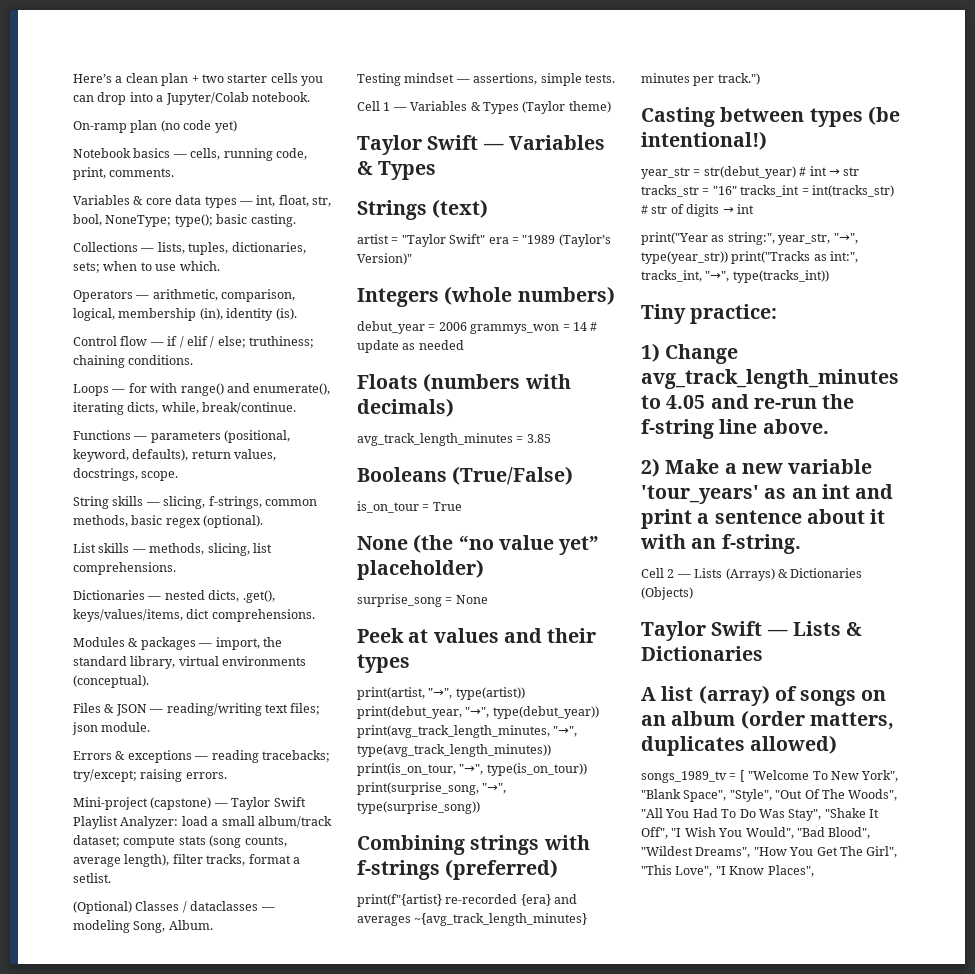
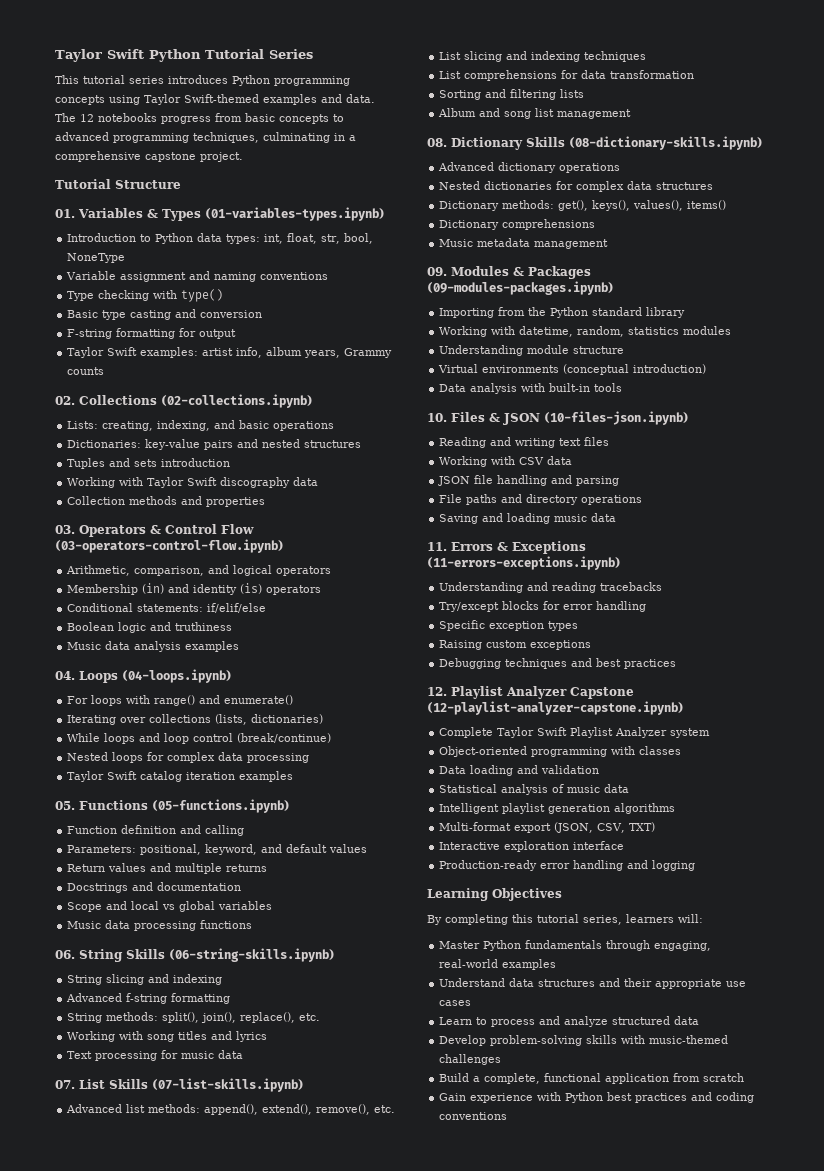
[73,73,323,86] [73,92,310,105] [73,120,237,133] [73,148,307,161] [73,167,175,180] [73,195,331,208] [73,214,296,227] [73,242,306,255] [73,261,220,273] [73,289,296,302] [73,308,297,321] [73,336,314,348] [73,355,194,368] [73,383,331,396] [73,402,297,415] [73,430,291,443] [73,449,277,462] [73,468,179,481] [73,496,317,509] [73,515,264,528] [73,543,272,556] [73,562,176,575] [73,590,275,603] [73,609,315,622] [73,637,282,650] [73,656,307,669] [73,675,149,688] [73,703,321,716] [72,722,151,735] [73,750,330,763] [73,769,227,782] [73,797,306,810] [73,816,332,829] [73,835,287,848] [73,854,300,867] [73,873,111,883] [73,901,275,914] [73,920,213,933] [357,73,615,86] [357,101,611,114] [357,135,605,155] [357,161,437,180] [357,199,489,220] [357,234,611,247] [357,253,412,265] [357,286,615,307] [357,321,598,334] [357,340,464,353] [357,373,571,392] [357,398,454,417] [357,433,551,446] [357,466,574,485] [357,501,462,513] [357,534,600,555] [357,559,484,580] [357,594,488,607] [357,628,597,643] [357,654,410,673] [357,687,525,700] [357,706,599,719] [357,725,578,738] [357,744,551,757] [357,763,587,776] [357,782,507,795] [357,801,480,814] [357,835,590,855] [357,859,559,880] [357,894,578,907] [357,913,588,926] [641,73,760,86] [641,106,900,127] [641,131,767,150] [641,166,860,179] [641,185,894,197] [641,204,754,217] [641,232,858,245] [641,251,859,264] [641,270,829,283] [641,304,778,324] [641,343,739,364] [641,369,899,389] [641,394,855,409] [641,419,829,439] [641,458,873,477] [641,484,894,504] [641,509,886,529] [640,534,801,554] [641,568,863,581] [641,587,693,600] [641,621,863,641] [641,646,763,661] [641,685,887,706] [641,710,894,730] [641,735,838,756] [641,770,899,783] [641,789,898,802] [641,808,879,821] [641,827,871,839] [641,846,898,858] [641,865,814,877] Here’s a clean plan + two starter cells you can drop into a Jupyter/Colab notebook. // On-ramp plan (no code yet) // Notebook basics — cells, running code, print, comments. // Variables & core data types — int, float, str, bool, NoneType; type(); basic casting. // Collections — lists, tuples, dictionaries, sets; when to use which. // Operators — arithmetic, comparison, logical, membership (in), identity (is). // Control flow — if / elif / else; truthiness; chaining conditions. // Loops — for with range() and enumerate(), iterating dicts, while, break/continue. // Functions — parameters (positional, keyword, defaults), return values, docstrings, scope. // String skills — slicing, f-strings, common methods, basic regex (optional). // List skills — methods, slicing, list comprehensions. // Dictionaries — nested dicts, .get(), keys/values/items, dict comprehensions. // Modules & packages — import, the standard library, virtual environments (conceptual). // Files & JSON — reading/writing text files; json module. // Errors & exceptions — reading tracebacks; try/except; raising errors. // Mini-project (capstone) — Taylor Swift Playlist Analyzer: load a small album/track dataset; compute stats (song counts, average length), filter tracks, format a setlist. // (Optional) Classes / dataclasses — modeling Song, Album. // Testing mindset — assertions, simple tests. // Cell 1 — Variables & Types (Taylor theme) // Taylor Swift — Variables & Types // Strings (text) // artist = "Taylor Swift" era = "1989 (Taylor’s Version)" // Integers (whole numbers) // debut_year = 2006 grammys_won = 14 # update as needed // Floats (numbers with decimals) // avg_track_length_minutes = 3.85 // Booleans (True/False) // is_on_tour = True // None (the “no value yet” placeholder) // surprise_song = None // Peek at values and their types // print(artist, "→", type(artist)) print(debut_year, "→", type(debut_year)) print(avg_track_length_minutes, "→", type(avg_track_length_minutes)) print(is_on_tour, "→", type(is_on_tour)) print(surprise_song, "→", type(surprise_song)) // Combining strings with f-strings (preferred) // print(f"{artist} re-recorded {era} and averages ~{avg_track_length_minutes} minutes per track.") // Casting between types (be intentional!) // year_str = str(debut_year) # int → str tracks_str = "16" tracks_int = int(tracks_str) # str of digits → int // print("Year as string:", year_str, "→", type(year_str)) print("Tracks as int:", tracks_int, "→", type(tracks_int)) // Tiny practice: // 1) Change avg_track_length_minutes to 4.05 and re-run the f-string line above. // 2) Make a new variable 'tour_years' as an int and print a sentence about it with an f-string. // Cell 2 — Lists (Arrays) & Dictionaries (Objects) // Taylor Swift — Lists & Dictionaries // A list (array) of songs on an album (order matters, duplicates allowed) // songs_1989_tv = [ "Welcome To New York", "Blank Space", "Style", "Out Of The Woods", "All You Had To Do Was Stay", "Shake It Off", "I Wish You Would", "Bad Blood", "Wildest Dreams", "How You Get The Girl", "This Love", "I Know Places", -> [55,49,313,62] [55,75,350,86] [55,94,375,105] [55,113,344,124] [55,132,356,143] [55,151,243,162] [55,179,181,189] [55,207,385,221] [67,233,374,244] [67,253,126,263] [66,271,329,282] [67,289,224,302] [67,309,263,320] [67,328,237,339] [67,347,393,358] [67,367,105,375] [55,394,313,408] [67,420,335,431] [67,439,362,450] [67,458,231,469] [67,477,319,488] [67,496,266,507] [55,524,254,537] [55,539,284,553] [66,565,332,576] [67,583,322,595] [67,603,267,613] [67,622,233,633] [67,641,240,652] [55,669,232,683] [67,695,294,706] [67,714,324,725] [67,733,332,744] [67,752,310,763] [67,771,294,782] [55,799,290,813] [67,825,245,836] [67,844,368,855] [67,863,268,874] [67,882,242,893] [67,901,273,912] [67,920,253,931] [55,948,335,962] [67,974,223,985] [66,993,231,1004] [67,1012,321,1023] [67,1031,268,1042] [67,1050,244,1061] [55,1078,304,1092] [66,1104,396,1115] [439,51,647,62] [439,70,695,81] [439,89,585,100] [438,108,632,119] [427,136,763,150] [438,162,621,173] [439,181,714,192] [439,200,727,211] [439,219,596,230] [439,238,609,249] [427,266,591,279] [427,281,614,295] [439,307,686,318] [439,326,732,337] [439,345,625,356] [438,364,707,375] [439,383,623,394] [427,411,689,425] [439,437,610,448] [439,456,573,467] [438,475,620,486] [439,494,643,505] [439,513,617,524] [427,541,586,554] [427,556,621,570] [439,582,663,593] [439,601,647,612] [439,620,579,631] [439,640,592,650] [439,658,677,669] [427,686,634,699] [427,701,684,715] [439,727,711,738] [439,746,682,757] [439,765,600,776] [439,784,630,795] [439,803,676,814] [439,822,656,833] [439,841,625,852] [439,860,696,871] [427,888,562,901] [427,914,703,925] [439,940,712,951] [439,959,557,970] [439,978,747,989] [439,1000,472,1006] [439,1016,700,1027] [439,1035,729,1046] [439,1054,502,1065] [439,1073,745,1084] [439,1092,755,1103] [439,1112,508,1120] Taylor Swift Python Tutorial Series // This tutorial series introduces Python programming concepts using Taylor Swift-themed examples and data. The 12 notebooks progress from basic concepts to advanced programming techniques, culminating in a comprehensive capstone project. // Tutorial Structure // 01. Variables & Types (01-variables-types.ipynb) // Introduction to Python data types: int, float, str, bool, NoneType // Variable assignment and naming conventions // Type checking with type() // Basic type casting and conversion // F-string formatting for output // Taylor Swift examples: artist info, album years, Grammy counts // 02. Collections (02-collections.ipynb) // Lists: creating, indexing, and basic operations // Dictionaries: key-value pairs and nested structures // Tuples and sets introduction // Working with Taylor Swift discography data // Collection methods and properties // 03. Operators & Control Flow (03-operators-control-flow.ipynb) // Arithmetic, comparison, and logical operators // Membership (in) and identity (is) operators // Conditional statements: if/elif/else // Boolean logic and truthiness // Music data analysis examples // 04. Loops (04-loops.ipynb) // For loops with range() and enumerate() // Iterating over collections (lists, dictionaries) // While loops and loop control (break/continue) // Nested loops for complex data processing // Taylor Swift catalog iteration examples // 05. Functions (05-functions.ipynb) // Function definition and calling // Parameters: positional, keyword, and default values // Return values and multiple returns // Docstrings and documentation // Scope and local vs global variables // Music data processing functions // 06. String Skills (06-string-skills.ipynb) // String slicing and indexing // Advanced f-string formatting // String methods: split(), join(), replace(), etc. // Working with song titles and lyrics // Text processing for music data // 07. List Skills (07-list-skills.ipynb) // Advanced list methods: append(), extend(), remove(), etc. // List slicing and indexing techniques // List comprehensions for data transformation // Sorting and filtering lists // Album and song list management // 08. Dictionary Skills (08-dictionary-skills.ipynb) // Advanced dictionary operations // Nested dictionaries for complex data structures // Dictionary methods: get(), keys(), values(), items() // Dictionary comprehensions // Music metadata management // 09. Modules & Packages (09-modules-packages.ipynb) // Importing from the Python standard library // Working with datetime, random, statistics modules // Understanding module structure // Virtual environments (conceptual introduction) // Data analysis with built-in tools // 10. Files & JSON (10-files-json.ipynb) // Reading and writing text files // Working with CSV data // JSON file handling and parsing // File paths and directory operations // Saving and loading music data // 11. Errors & Exceptions (11-errors-exceptions.ipynb) // Understanding and reading tracebacks // Try/except blocks for error handling // Specific exception types // Raising custom exceptions // Debugging techniques and best practices // 12. Playlist Analyzer Capstone (12-playlist-analyzer-capstone.ipynb) // Complete Taylor Swift Playlist Analyzer system // Object-oriented programming with classes // Data loading and validation // Statistical analysis of music data // Intelligent playlist generation algorithms // Multi-format export (JSON, CSV, TXT) // Interactive exploration interface // Production-ready error handling and logging // Learning Objectives // By completing this tutorial series, learners will: // Master Python fundamentals through engaging, real-world examples // Understand data structures and their appropriate use cases // Learn to process and analyze structured data // Develop problem-solving skills with music-themed challenges // Build a complete, functional application from scratch // Gain experience with Python best practices and coding conventions

